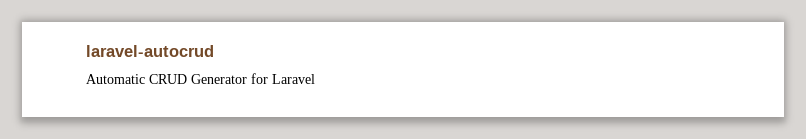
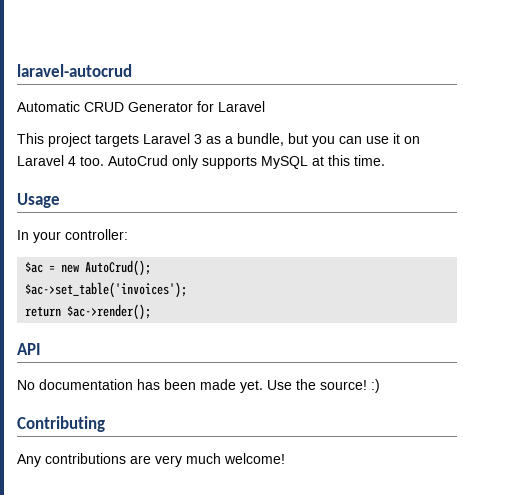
(315, 79) none -> [17,133,420,147] [17,155,385,169] [17,193,60,208] [17,229,128,243] [25,260,152,276] [25,282,188,298] [25,304,152,320] [17,343,41,355] [17,379,380,393] [17,416,105,432] [17,453,285,467] // This project targets Laravel 3 as a bundle, but you can use it on Laravel 4 too. AutoCrud only supports MySQL at this time. // Usage // In your controller: // $ac = new AutoCrud(); // $ac->set_table('invoices'); // return $ac->render(); // API // No documentation has been made yet. Use the source! :) // Contributing // Any contributions are very much welcome!

